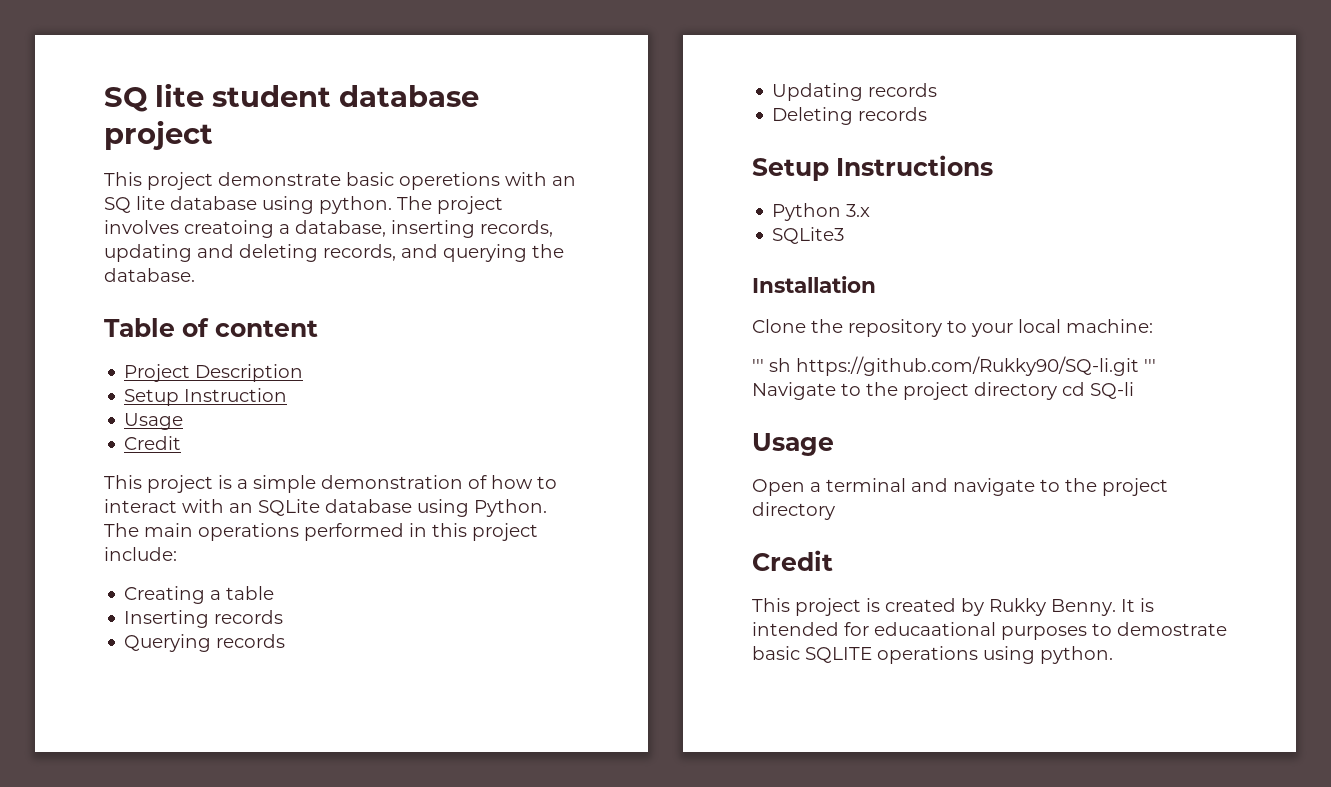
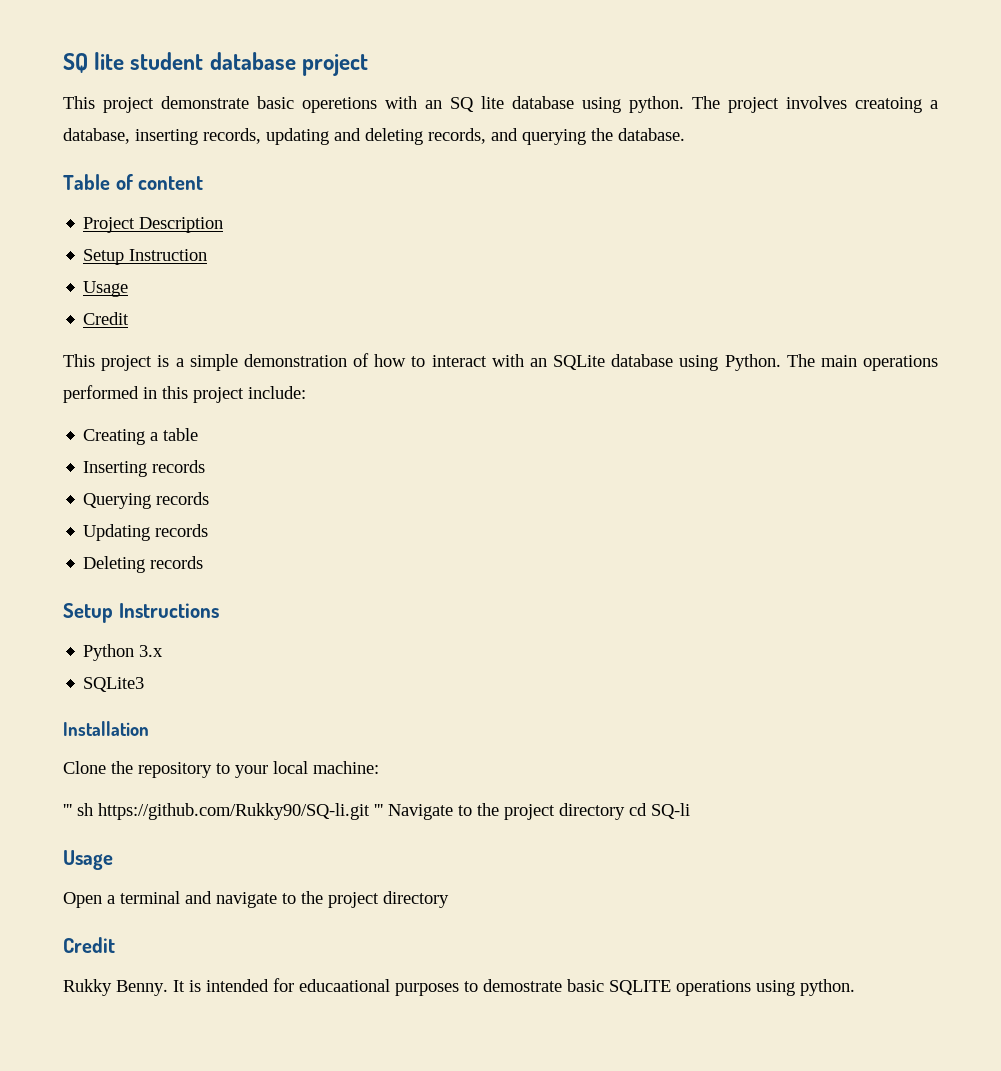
[752,598,984,616] This project is created by -> (115, 945) none

